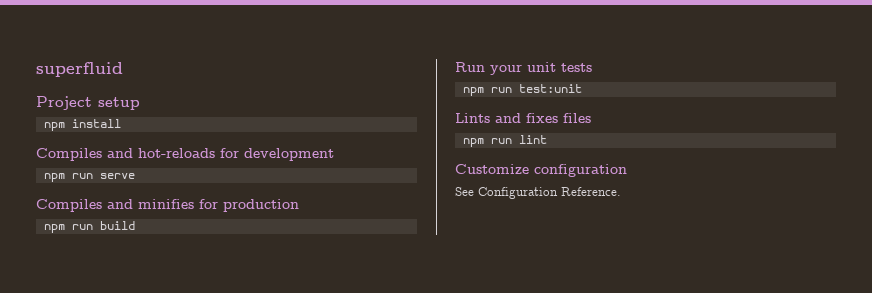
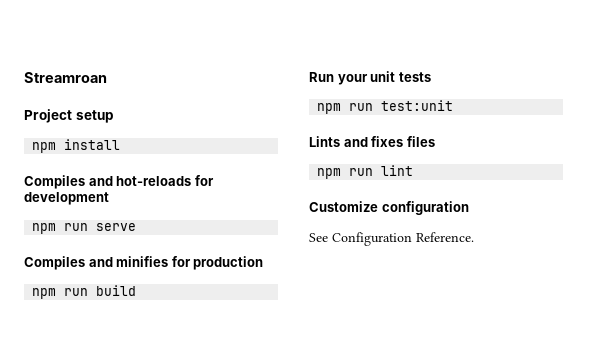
[36,62,123,77] superfluid -> [24,72,107,83] Streamroan

